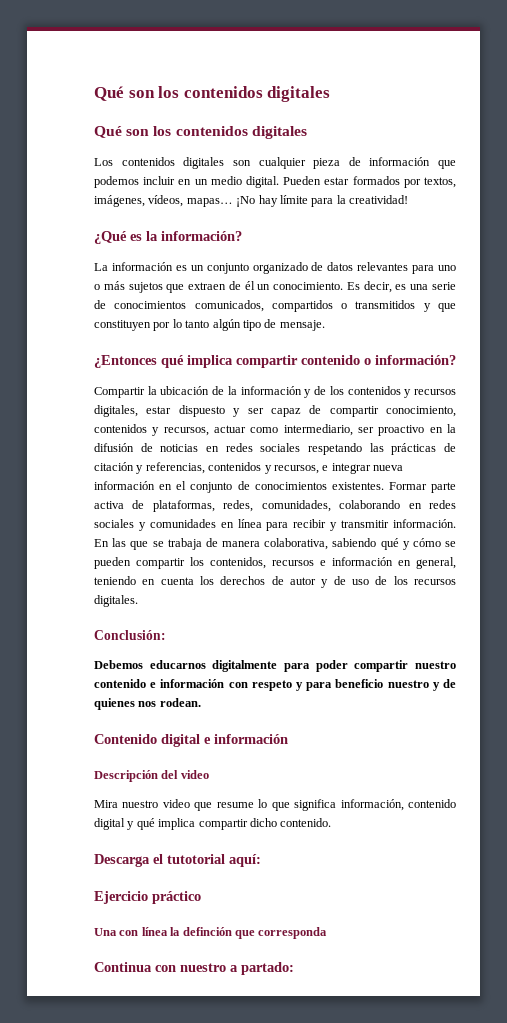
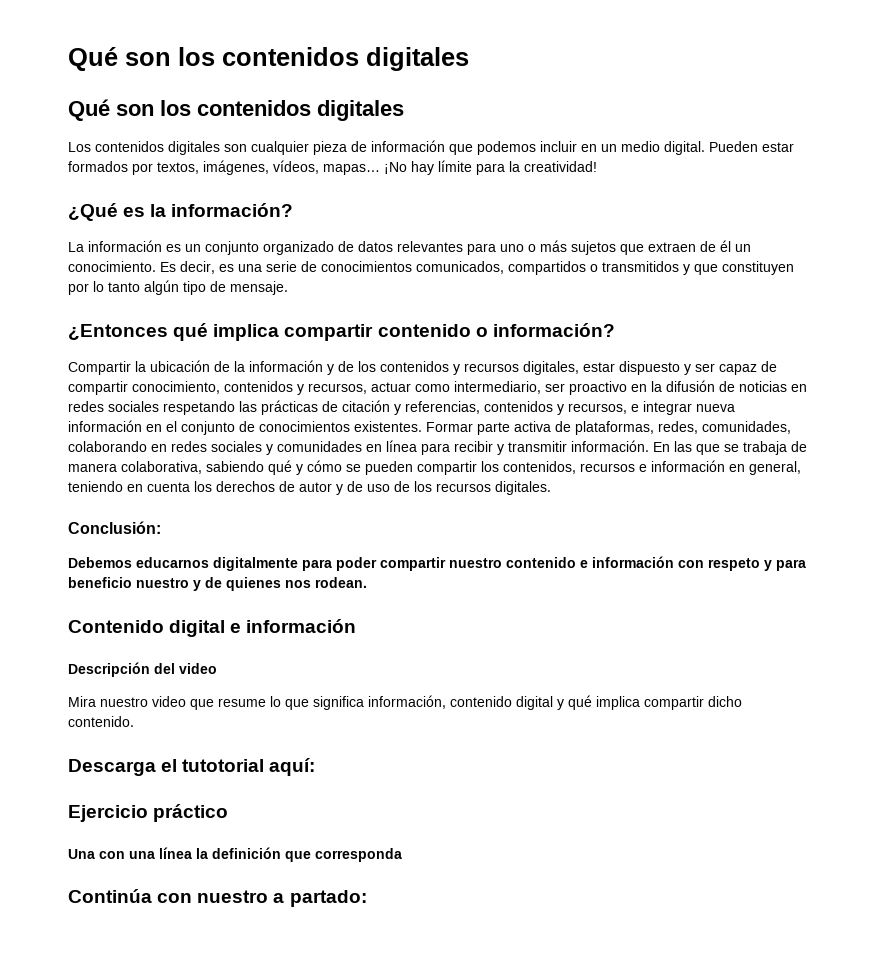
(139, 933) none -> [129,851,155,859] una
[182,927,232,936] definción -> [212,847,281,859] definición
[94,962,152,972] Continua -> [68,889,152,903] Continúa

